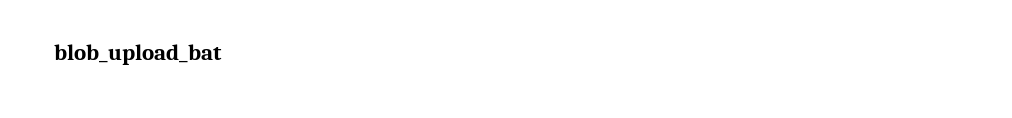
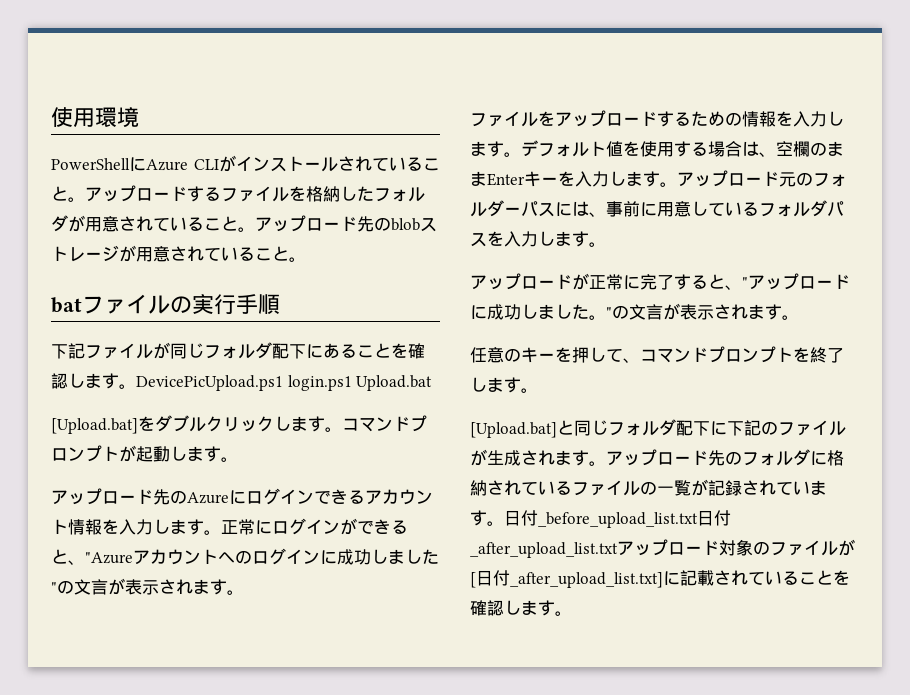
[54,44,222,65] blob_upload_bat -> [51,107,139,128] [51,155,440,172] [51,185,425,202] [51,215,437,232] [51,245,306,262] [51,294,280,315] [51,342,425,359] [51,373,433,391] [51,415,427,434] [51,445,238,462] [51,488,433,505] [51,518,408,535] [51,548,439,565] [51,578,244,595] [470,110,844,127] [470,140,844,157] [470,170,847,187] [470,200,844,217] [470,231,606,247] [470,273,850,290] [470,303,799,320] [470,346,844,363] [470,377,538,393] [470,419,846,438] [470,449,844,466] [470,479,827,496] [470,510,731,528] [470,539,855,558] [470,570,850,588] [470,600,572,616] 使用環境 // PowerShellにAzure CLIがインストールされていること。アップロードするファイルを格納したフォルダが用意されていること。アップロード先のblobストレージが用意されていること。 // batファイルの実行手順 // 下記ファイルが同じフォルダ配下にあることを確認します。DevicePicUpload.ps1 login.ps1 Upload.bat // [Upload.bat]をダブルクリックします。コマンドプロンプトが起動します。 // アップロード先のAzureにログインできるアカウント情報を入力します。正常にログインができると、"Azureアカウントへのログインに成功しました"の文言が表示されます。 // ファイルをアップロードするための情報を入力します。デフォルト値を使用する場合は、空欄のままEnterキーを入力します。アップロード元のフォルダーパスには、事前に用意しているフォルダパスを入力します。 // アップロードが正常に完了すると、"アップロードに成功しました。"の文言が表示されます。 // 任意のキーを押して、コマンドプロンプトを終了します。 // [Upload.bat]と同じフォルダ配下に下記のファイルが生成されます。アップロード先のフォルダに格納されているファイルの一覧が記録されています。日付_before_upload_list.txt日付_after_upload_list.txtアップロード対象のファイルが[日付_after_upload_list.txt]に記載されていることを確認します。

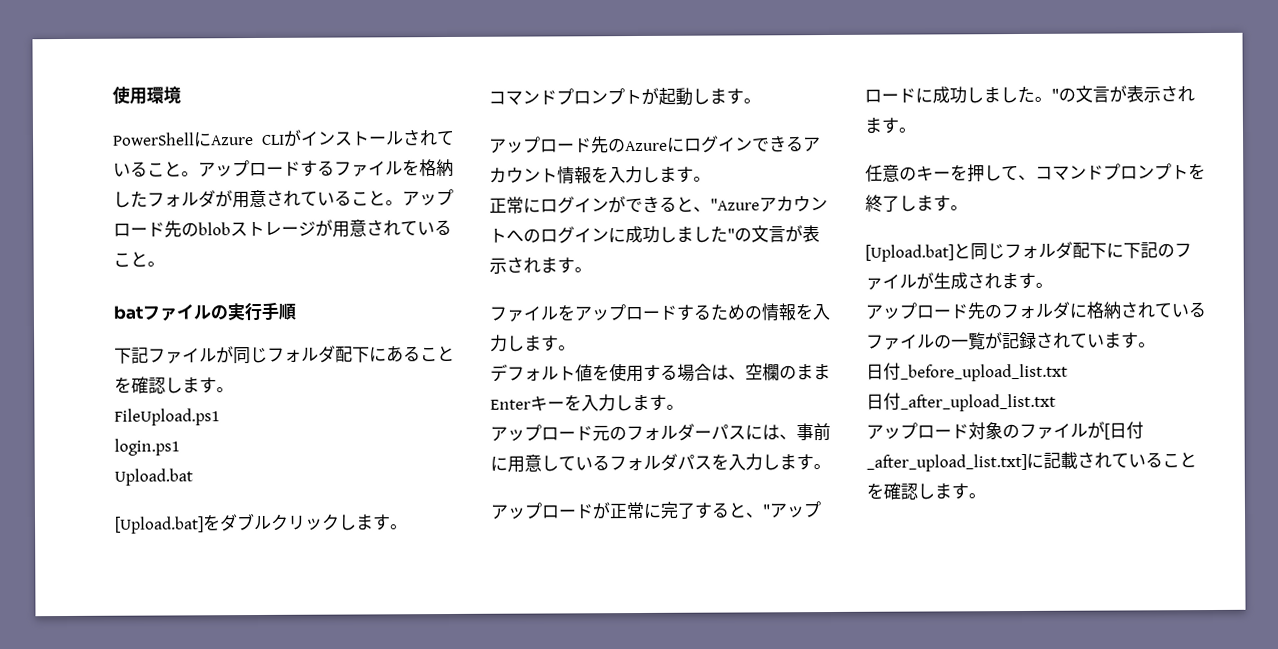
[136,375,283,391] DevicePicUpload.ps1 -> [114,408,220,426] // FileUpload.ps1 //
(352, 383) none -> (180, 447) //
(342, 429) none -> (408, 527) //
(221, 532) none -> (711, 179) //
(521, 154) none -> (576, 348) //
(677, 184) none -> (684, 407) //
(606, 463) none -> (1053, 285) //
(504, 523) none -> (1156, 345) //
(698, 520) none -> (1068, 372) //
(618, 550) none -> (1056, 402) //

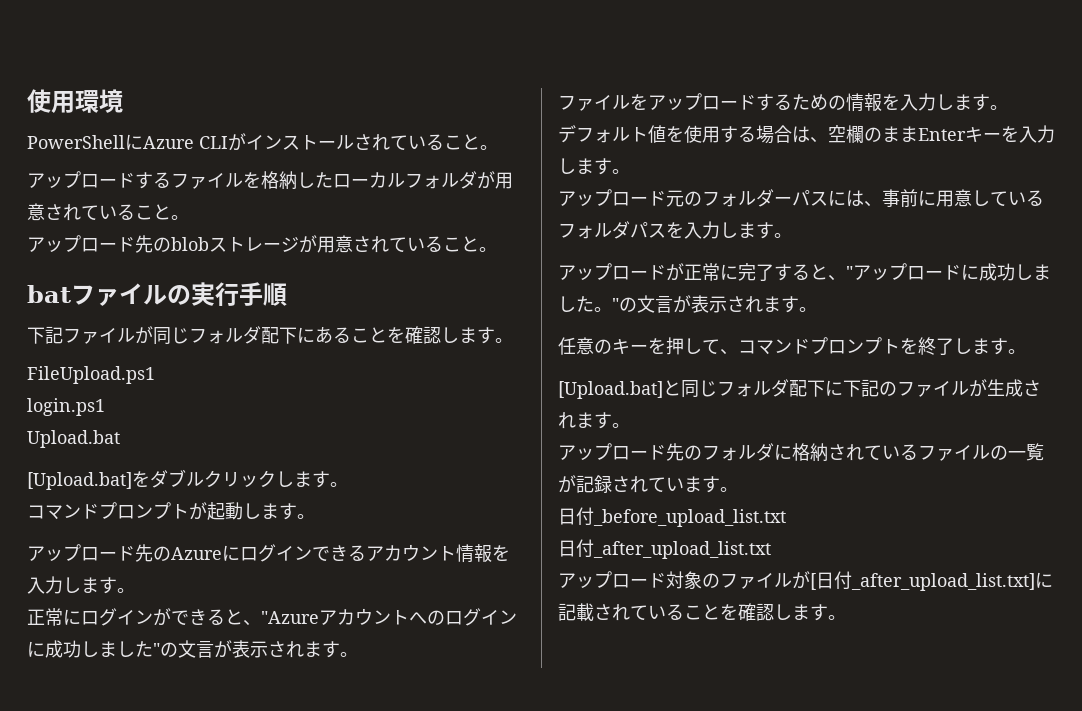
(199, 174) none -> (498, 147) //
(148, 199) none -> [333,172,405,188] ローカル
(403, 203) none -> (189, 217) //

